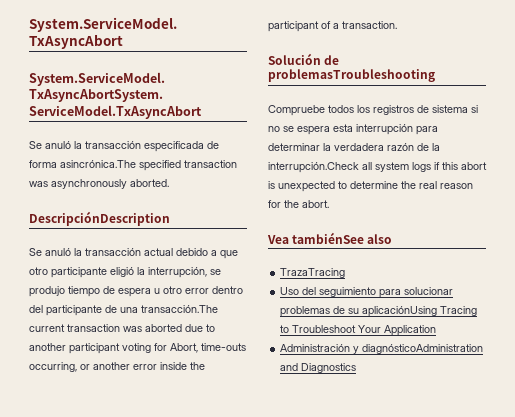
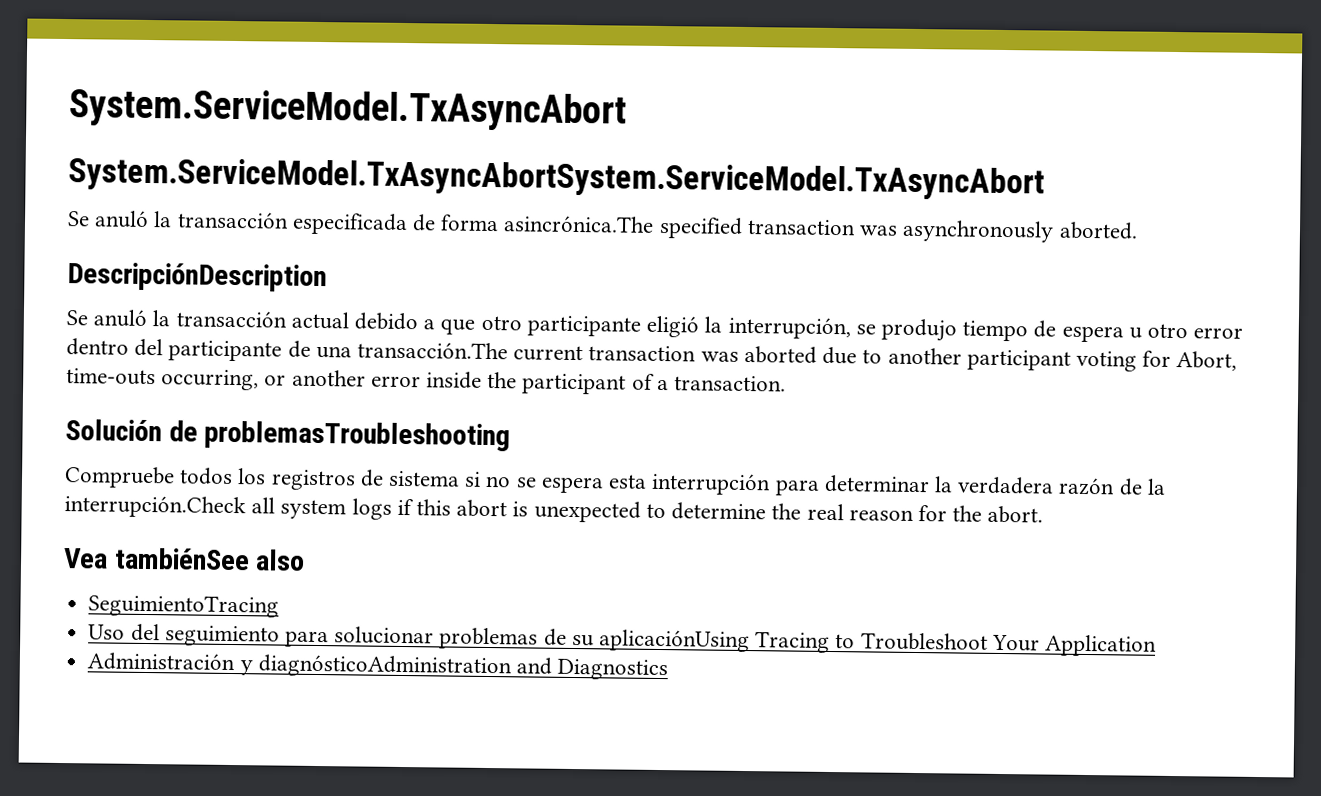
[280,268,346,278] TrazaTracing -> [88,594,280,618] SeguimientoTracing

